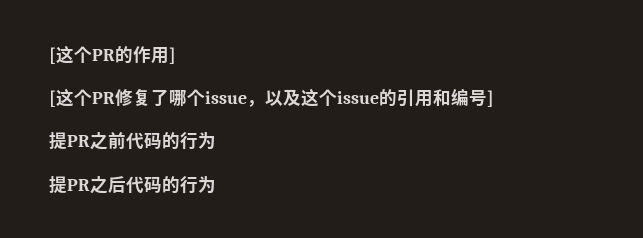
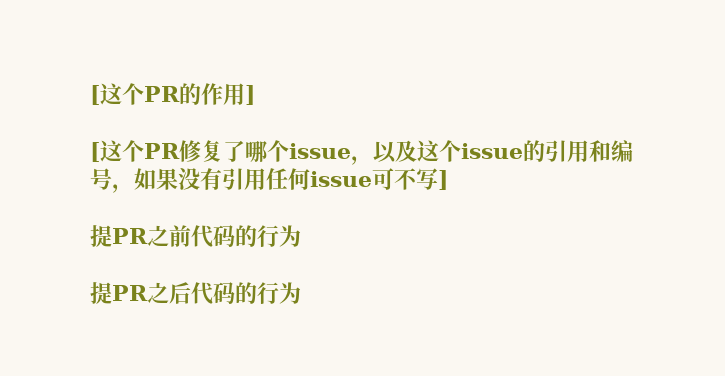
(487, 98) none -> [112,168,438,193] ，如果没有引用任何issue可不写

